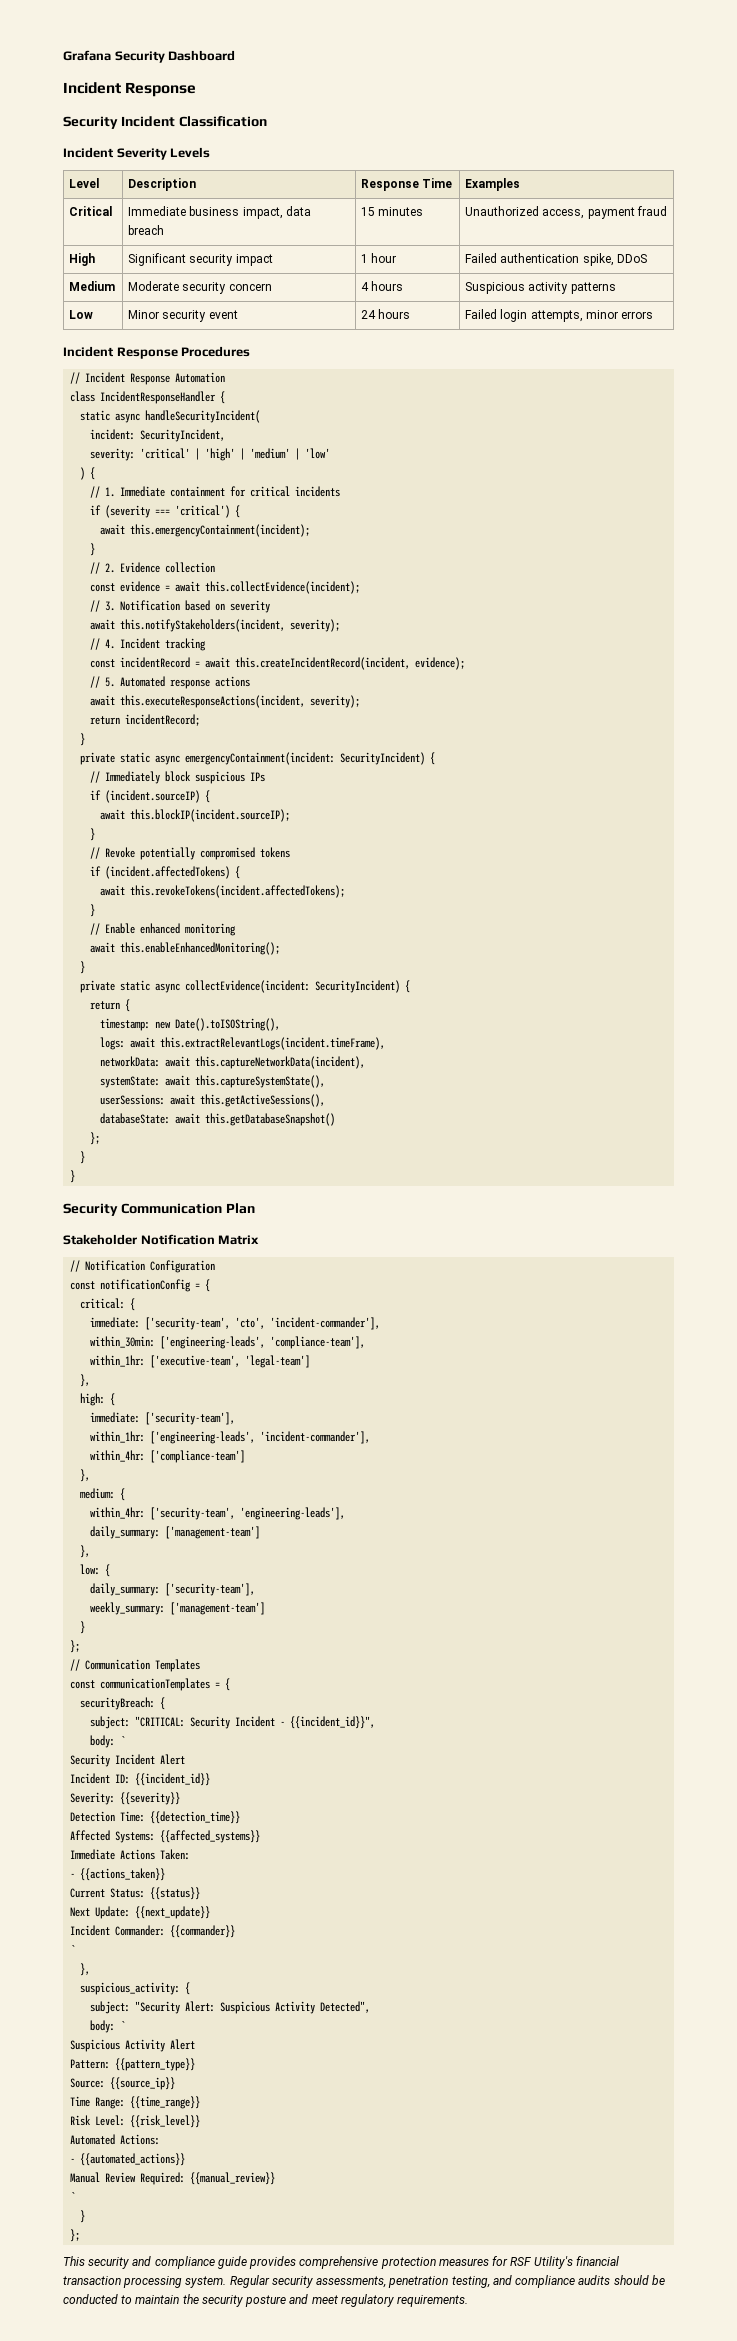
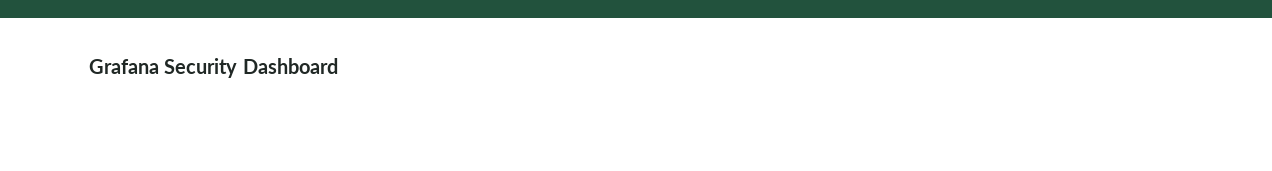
[63,82,197,97] [63,116,267,129] [63,147,211,160] [69,178,100,188] [128,178,197,191] [361,178,453,191] [465,178,521,191] [69,206,113,216] [128,206,311,219] [128,225,165,235] [361,207,424,216] [465,206,667,219] [69,253,96,266] [128,253,273,266] [361,253,397,263] [465,253,647,266] [69,281,116,291] [128,281,272,294] [361,281,404,291] [465,282,616,294] [69,310,94,319] [128,310,238,322] [361,309,411,319] [465,309,654,322] [63,346,251,359] [70,372,226,385] [70,391,226,404] [80,410,261,423] [90,429,226,442] [90,448,331,461] [80,467,96,480] [90,486,341,498] [90,505,241,518] [100,524,311,537] [90,543,96,556] [90,562,216,574] [90,581,361,594] [90,600,271,613] [90,619,341,632] [90,638,207,651] [90,657,466,670] [90,676,251,689] [90,695,361,708] [90,714,201,726] [80,733,86,746] [80,752,436,765] [90,771,266,784] [90,790,211,803] [100,809,291,822] [90,828,96,841] [90,847,291,860] [90,866,241,879] [100,885,346,898] [90,904,96,917] [90,923,237,936] [90,942,281,955] [80,961,86,974] [80,980,411,993] [90,999,131,1012] [100,1018,281,1031] [100,1037,386,1050] [100,1056,366,1069] [100,1075,326,1088] [100,1094,326,1107] [100,1113,336,1126] [90,1132,101,1145] [80,1151,86,1164] [70,1170,76,1183] [63,1203,255,1216] [63,1234,260,1245] [70,1260,216,1273] [70,1279,211,1292] [80,1298,136,1311] [90,1317,381,1330] [90,1336,366,1349] [90,1355,311,1368] [80,1374,91,1387] [80,1393,116,1406] [90,1412,236,1425] [90,1431,371,1444] [90,1450,246,1463] [80,1469,91,1482] [80,1488,126,1501] [90,1507,346,1520] [90,1526,261,1539] [80,1545,91,1558] [80,1564,111,1577] [90,1583,256,1596] [90,1602,266,1615] [80,1621,86,1634] [70,1640,81,1653] [70,1659,201,1672] [70,1678,231,1691] [80,1697,166,1710] [90,1716,376,1729] [90,1735,126,1748] [70,1754,186,1767] [70,1773,211,1786] [70,1792,181,1805] [70,1811,241,1824] [70,1830,261,1843] [70,1849,191,1860] [70,1868,166,1881] [70,1887,201,1900] [70,1906,211,1919] [70,1925,236,1938] [70,1945,76,1954] [80,1963,91,1976] [80,1982,191,1995] [90,2001,371,2014] [90,2020,126,2033] [70,2039,196,2052] [70,2058,196,2071] [70,2077,176,2090] [70,2096,201,2109] [70,2115,201,2128] [70,2134,161,2145] [70,2153,186,2166] [70,2172,276,2185] [70,2192,76,2201] [80,2210,86,2223] [70,2229,81,2242] [63,2256,619,2269] [63,2275,665,2288] [63,2294,469,2307] // Incident Response // Security Incident Classification // Incident Severity Levels // Level | Description | Response Time | Examples // Critical | Immediate business impact, data breach | 15 minutes | Unauthorized access, payment fraud // High | Significant security impact | 1 hour | Failed authentication spike, DDoS // Medium | Moderate security concern | 4 hours | Suspicious activity patterns // Low | Minor security event | 24 hours | Failed login attempts, minor errors // Incident Response Procedures // // Incident Response Automation // class IncidentResponseHandler { // static async handleSecurityIncident( // incident: SecurityIncident, // severity: 'critical' | 'high' | 'medium' | 'low' // ) { // // 1. Immediate containment for critical incidents // if (severity === 'critical') { // await this.emergencyContainment(incident); // } // // 2. Evidence collection // const evidence = await this.collectEvidence(incident); // // 3. Notification based on severity // await this.notifyStakeholders(incident, severity); // // 4. Incident tracking // const incidentRecord = await this.createIncidentRecord(incident, evidence); // // 5. Automated response actions // await this.executeResponseActions(incident, severity); // return incidentRecord; // } // private static async emergencyContainment(incident: SecurityIncident) { // // Immediately block suspicious IPs // if (incident.sourceIP) { // await this.blockIP(incident.sourceIP); // } // // Revoke potentially compromised tokens // if (incident.affectedTokens) { // await this.revokeTokens(incident.affectedTokens); // } // // Enable enhanced monitoring // await this.enableEnhancedMonitoring(); // } // private static async collectEvidence(incident: SecurityIncident) { // return { // timestamp: new Date().toISOString(), // logs: await this.extractRelevantLogs(incident.timeFrame), // networkData: await this.captureNetworkData(incident), // systemState: await this.captureSystemState(), // userSessions: await this.getActiveSessions(), // databaseState: await this.getDatabaseSnapshot() // }; // } // } // Security Communication Plan // Stakeholder Notification Matrix // // Notification Configuration // const notificationConfig = { // critical: { // immediate: ['security-team', 'cto', 'incident-commander'], // within_30min: ['engineering-leads', 'compliance-team'], // within_1hr: ['executive-team', 'legal-team'] // }, // high: { // immediate: ['security-team'], // within_1hr: ['engineering-leads', 'incident-commander'], // within_4hr: ['compliance-team'] // }, // medium: { // within_4hr: ['security-team', 'engineering-leads'], // daily_summary: ['management-team'] // }, // low: { // daily_summary: ['security-team'], // weekly_summary: ['management-team'] // } // }; // // Communication Templates // const communicationTemplates = { // securityBreach: { // subject: "CRITICAL: Security Incident - {{incident_id}}", // body: ` // Security Incident Alert // Incident ID: {{incident_id}} // Severity: {{severity}} // Detection Time: {{detection_time}} // Affected Systems: {{affected_systems}} // Immediate Actions Taken: // - {{actions_taken}} // Current Status: {{status}} // Next Update: {{next_update}} // Incident Commander: {{commander}} // ` // }, // suspicious_activity: { // subject: "Security Alert: Suspicious Activity Detected", // body: ` // Suspicious Activity Alert // Pattern: {{pattern_type}} // Source: {{source_ip}} // Time Range: {{time_range}} // Risk Level: {{risk_level}} // Automated Actions: // - {{automated_actions}} // Manual Review Required: {{manual_review}} // ` // } // }; // This security and compliance guide provides comprehensive protection measures for RSF Utility's financial transaction processing system. Regular security assessments, penetration testing, and compliance audits should be conducted to maintain the security posture and meet regulatory requirements. -> (338, 66) none

